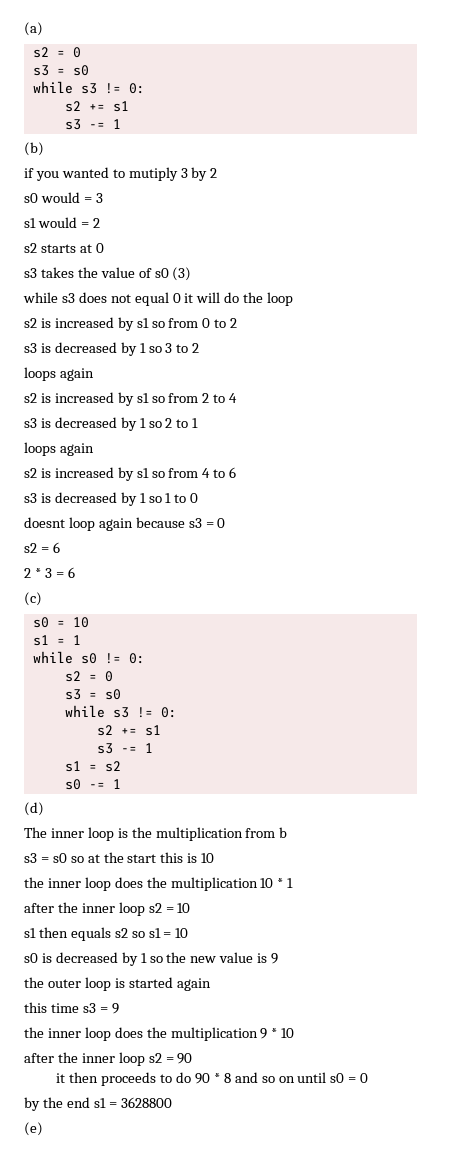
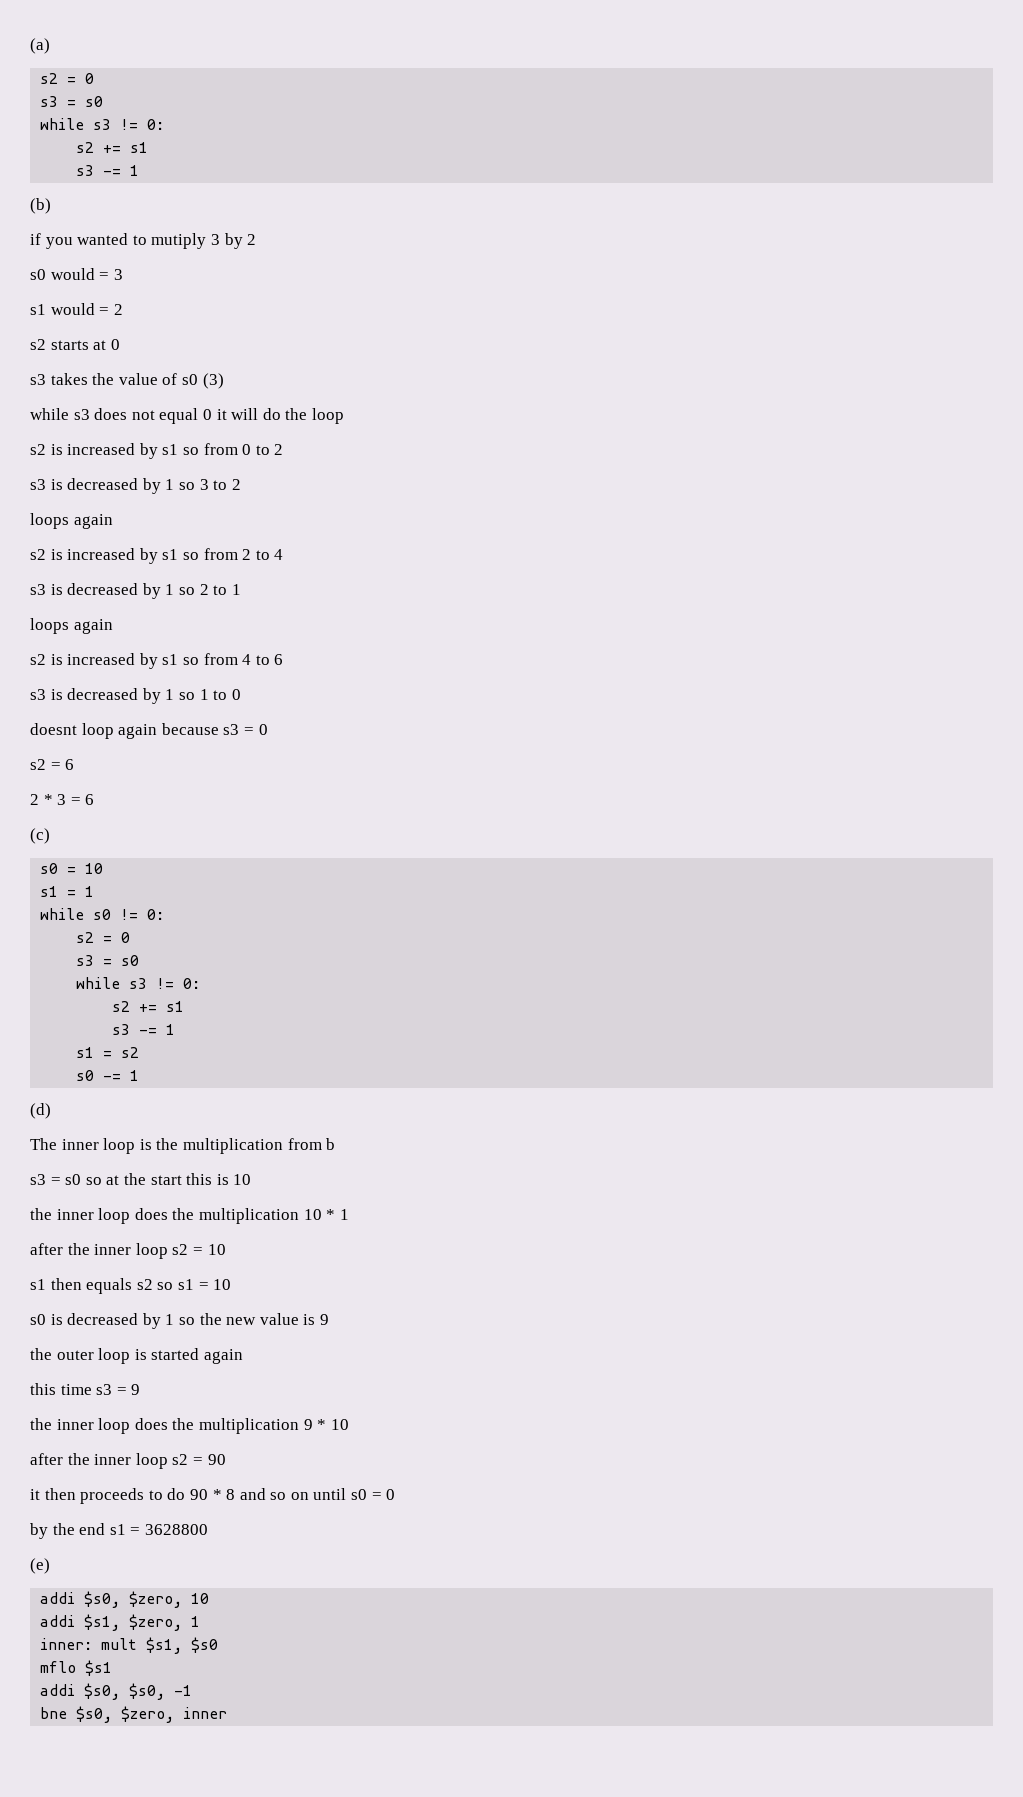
(43, 1129) none -> [40,1591,210,1608] [40,1614,201,1631] [40,1637,219,1654] [40,1660,113,1676] [40,1683,193,1700] [40,1706,228,1723] // addi $s0, $zero, 10 // addi $s1, $zero, 1 // inner: mult $s1, $s0 // mflo $s1 // addi $s0, $s0, -1 // bne $s0, $zero, inner

